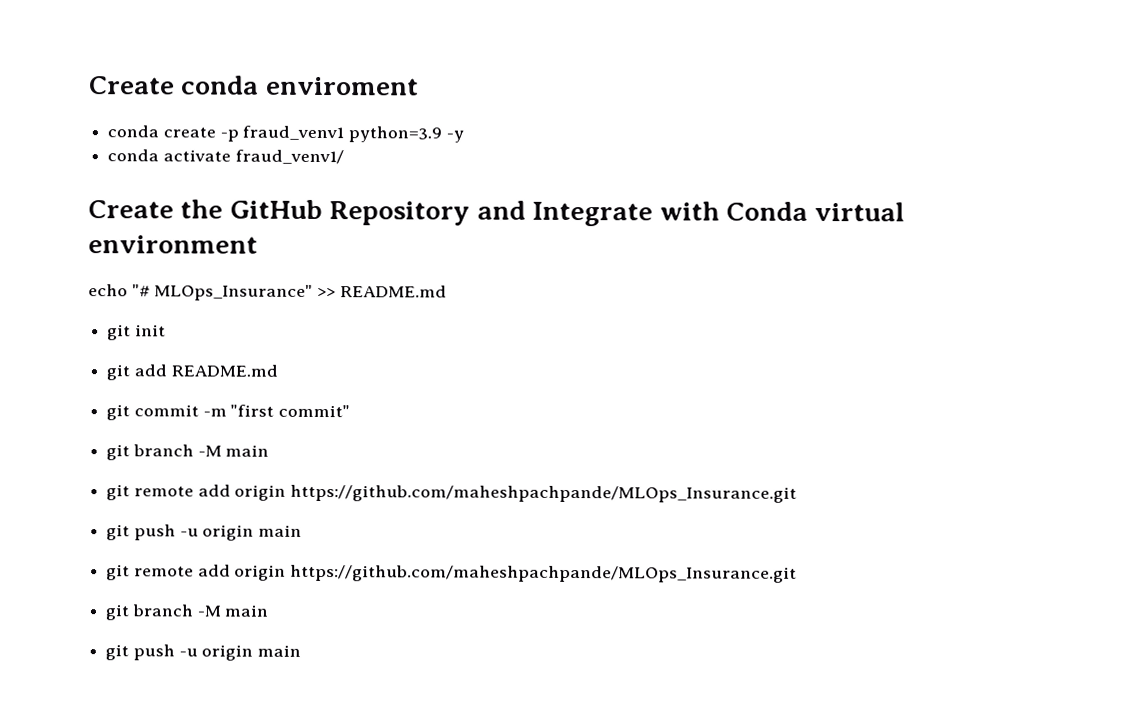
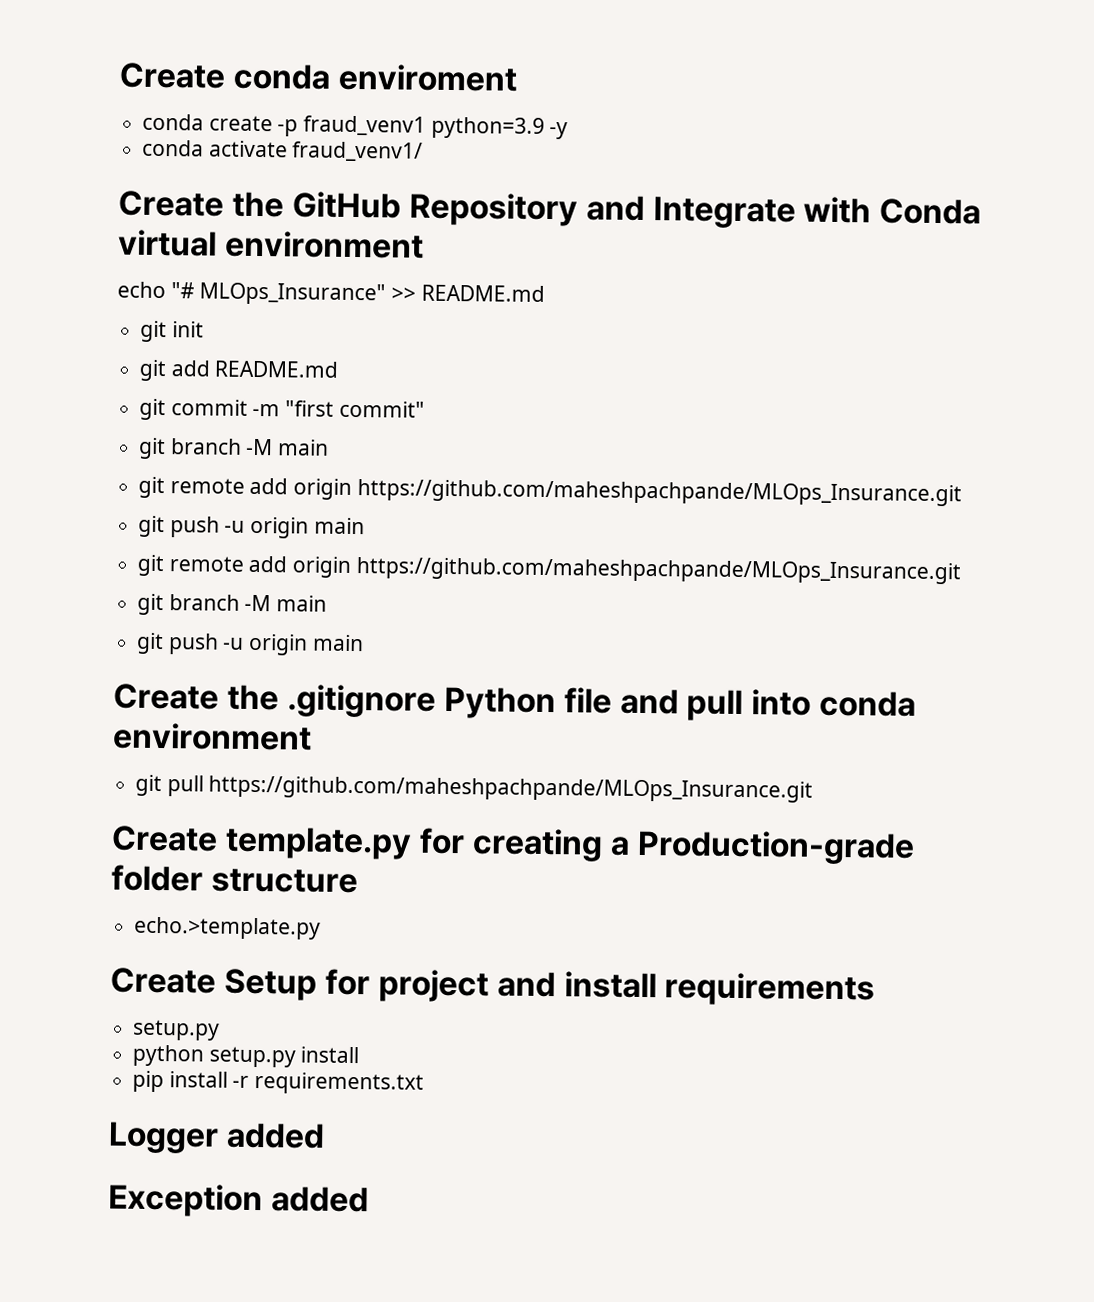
(302, 650) none -> [113,683,917,722] [112,722,312,751] [135,774,814,803] [111,825,915,865] [111,864,358,894] [134,916,322,940] [110,967,876,1007] [132,1019,221,1041] [132,1044,360,1068] [132,1070,425,1095] [108,1121,325,1154] [108,1183,369,1218] // Create the .gitignore Python file and pull into conda environment // git pull https://github.com/maheshpachpande/MLOps_Insurance.git // Create template.py for creating a Production-grade folder structure // echo.>template.py // Create Setup for project and install requirements // setup.py // python setup.py install // pip install -r requirements.txt // Logger added // Exception added

